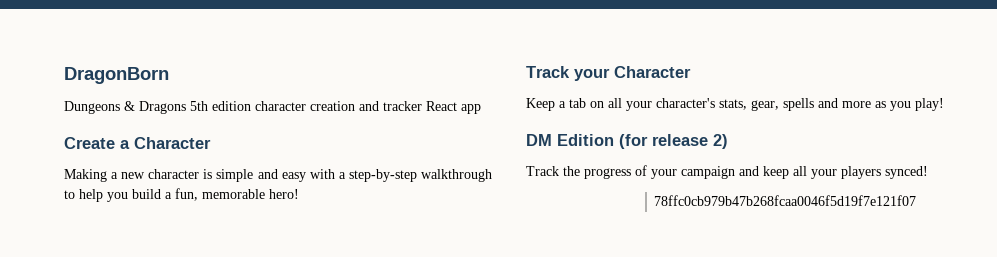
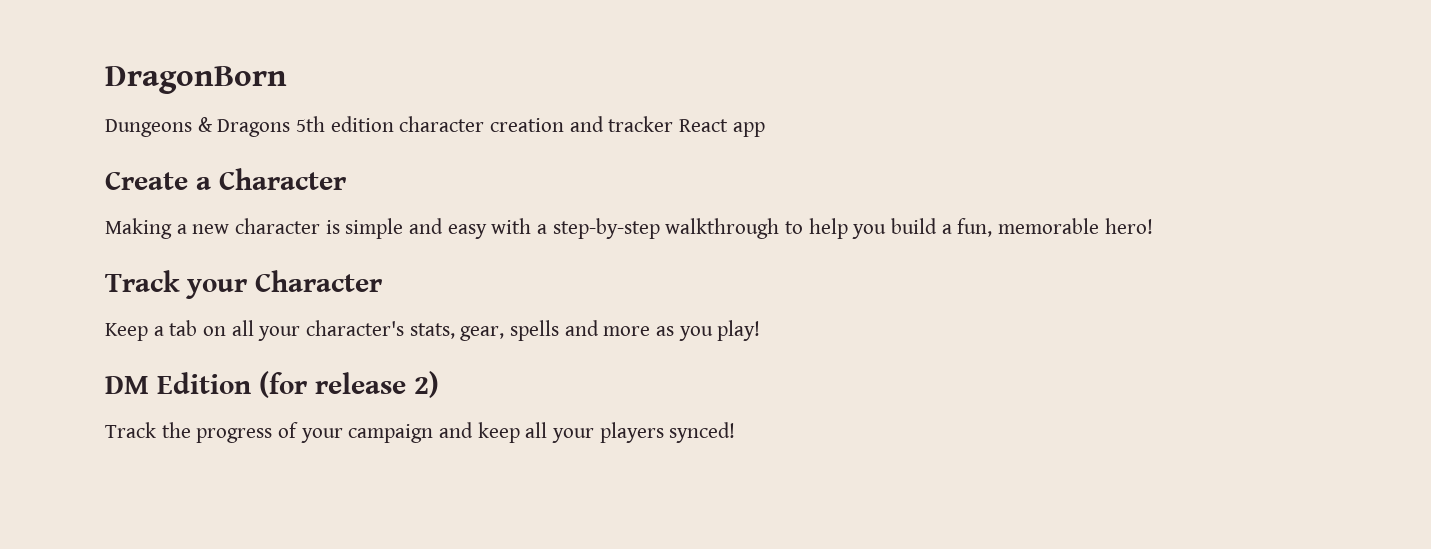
[654,195,917,206] // 78ffc0cb979b47b268fcaa0046f5d19f7e121f07 -> (736, 432) none

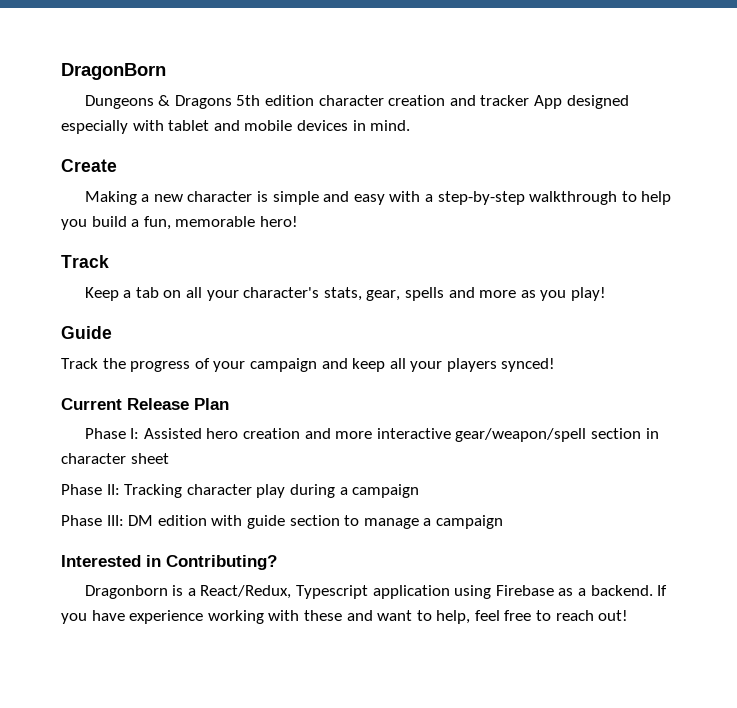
[679,119,765,137] React app -> [534,95,629,109] [61,120,411,134] App designed especially with tablet and mobile devices in mind.
[196,168,346,190] a Character -> (117, 165) none
[186,270,382,299] your Character -> (109, 261) none
[105,371,439,398] DM Edition (for release 2) -> [61,326,112,339] Guide
(736, 432) none -> [61,398,229,410] [84,428,659,442] [61,453,169,464] [61,484,420,498] [61,515,503,529] [61,555,277,570] [84,585,668,599] [61,610,629,624] // Current Release Plan // Phase I: Assisted hero creation and more interactive gear/weapon/spell section in character sheet // Phase II: Tracking character play during a campaign // Phase III: DM edition with guide section to manage a campaign // Interested in Contributing? // Dragonborn is a React/Redux, Typescript application using Firebase as a backend. If you have experience working with these and want to help, feel free to reach out!

